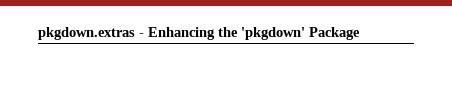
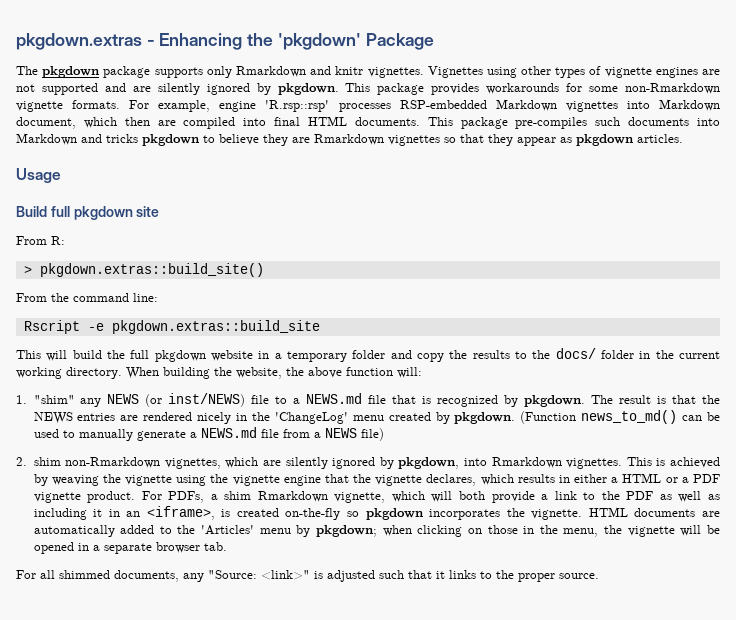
(360, 33) none -> [16,66,720,78] [16,83,721,95] [16,99,721,112] [16,116,720,129] [16,133,683,146] [16,168,61,183] [16,206,160,220] [16,236,65,245] [23,263,264,277] [16,293,158,302] [23,320,320,334] [16,348,721,362] [16,367,422,379] [16,393,721,407] [33,410,720,424] [33,427,384,441] [16,457,720,469] [33,473,720,486] [33,491,721,503] [33,506,721,520] [33,525,721,537] [33,542,227,554] [16,570,599,582] // The pkgdown package supports only Rmarkdown and knitr vignettes. Vignettes using other types of vignette engines are not supported and are silently ignored by pkgdown. This package provides workarounds for some non-Rmarkdown vignette formats. For example, engine 'R.rsp::rsp' processes RSP-embedded Markdown vignettes into Markdown document, which then are compiled into final HTML documents. This package pre-compiles such documents into Markdown and tricks pkgdown to believe they are Rmarkdown vignettes so that they appear as pkgdown articles. // Usage // Build full pkgdown site // From R: // > pkgdown.extras::build_site() // From the command line: // Rscript -e pkgdown.extras::build_site // This will build the full pkgdown website in a temporary folder and copy the results to the docs/ folder in the current working directory. When building the website, the above function will: // 1. "shim" any NEWS (or inst/NEWS) file to a NEWS.md file that is recognized by pkgdown. The result is that the NEWS entries are rendered nicely in the 'ChangeLog' menu created by pkgdown. (Function news_to_md() can be used to manually generate a NEWS.md file from a NEWS file) // 2. shim non-Rmarkdown vignettes, which are silently ignored by pkgdown, into Rmarkdown vignettes. This is achieved by weaving the vignette using the vignette engine that the vignette declares, which results in either a HTML or a PDF vignette product. For PDFs, a shim Rmarkdown vignette, which will both provide a link to the PDF as well as including it in an <iframe>, is created on-the-fly so pkgdown incorporates the vignette. HTML documents are automatically added to the 'Articles' menu by pkgdown; when clicking on those in the menu, the vignette will be opened in a separate browser tab. // For all shimmed documents, any "Source: <link>" is adjusted such that it links to the proper source.

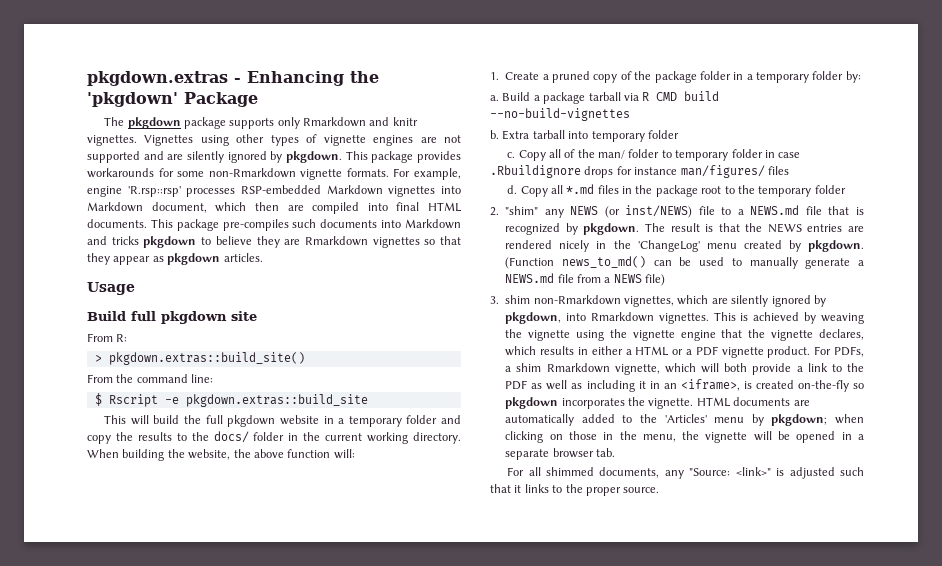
(158, 297) none -> [94,393,102,406] $
(27, 399) none -> [505,71,861,83] [490,91,720,104] [490,108,630,121] [490,130,679,142] [507,149,801,161] [490,165,789,178] [507,184,846,197] [490,207,499,216] Create a pruned copy of the package folder in a temporary folder by: // a. Build a package tarball via R CMD build --no-build-vignettes // b. Extra tarball into temporary folder // c. Copy all of the man/ folder to temporary folder in case .Rbuildignore drops for instance man/figures/ files // d. Copy all *.md files in the package root to the temporary folder // 2.
[16,457,27,466] 2. -> [490,296,499,304] 3.

